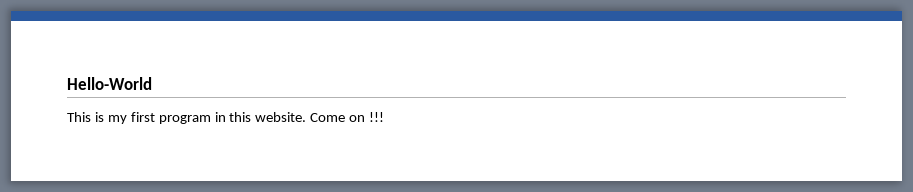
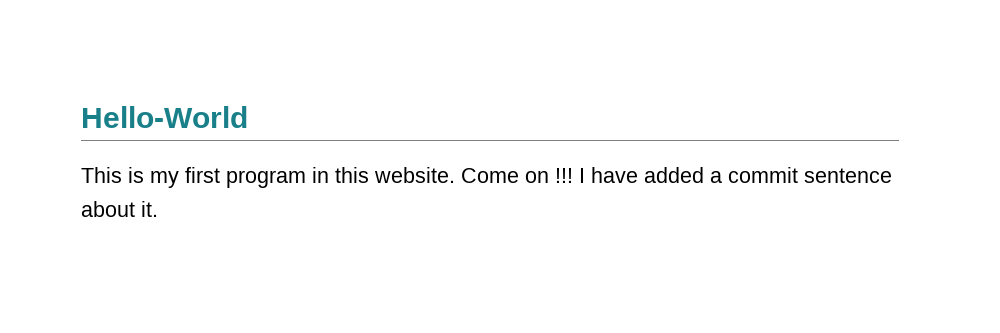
(385, 117) none -> [579,167,892,183] [81,201,158,217] I have added a commit sentence about it.

